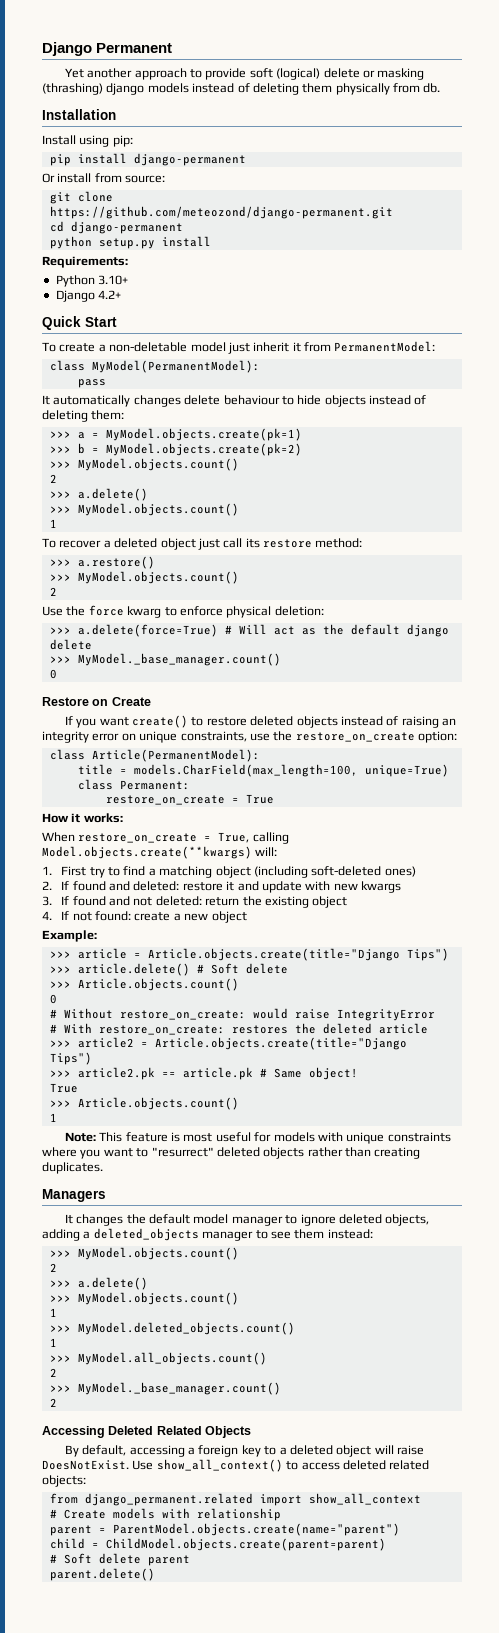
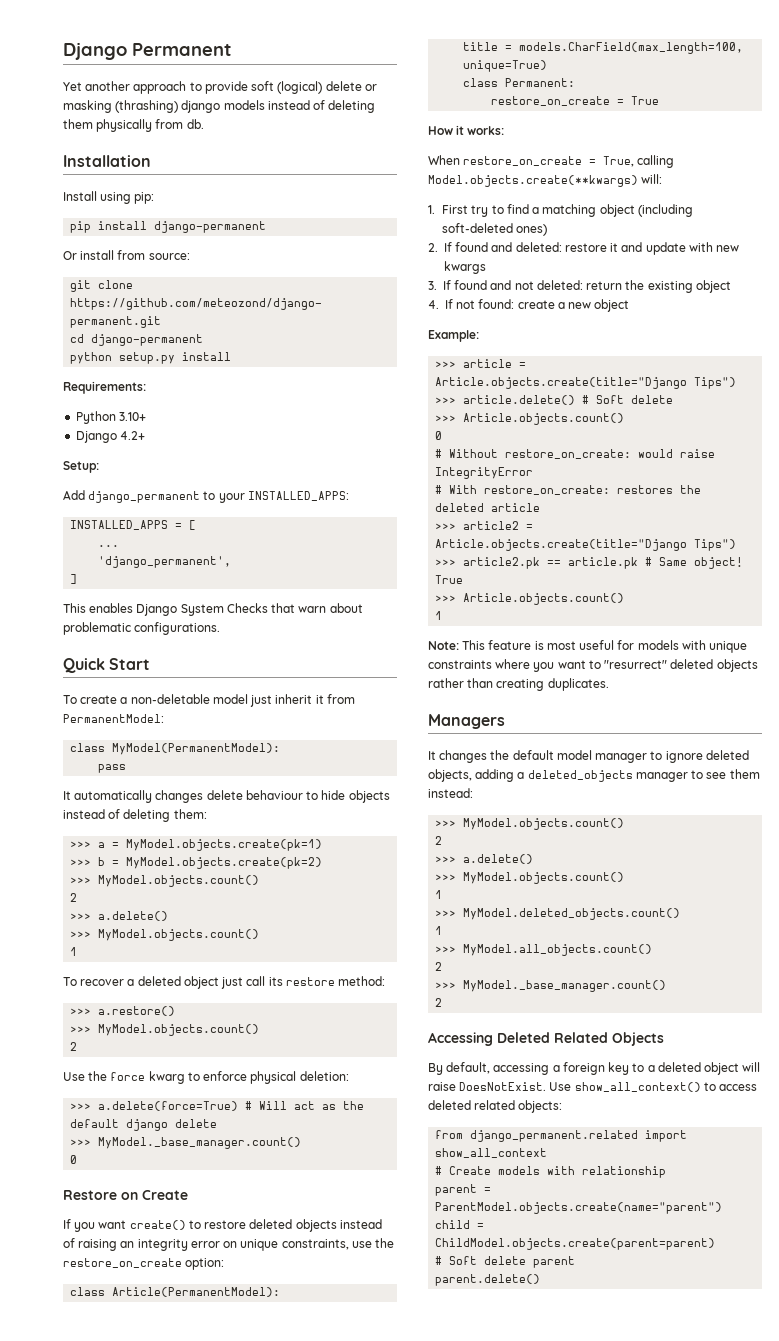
(122, 294) none -> [63,461,99,473] [63,490,349,503] [70,520,197,530] [98,545,120,547] [98,556,232,568] [70,574,78,584] [63,603,363,616] [63,622,221,635] // Setup: // Add django_permanent to your INSTALLED_APPS: // INSTALLED_APPS = [ // ... // 'django_permanent', // ] // This enables Django System Checks that warn about problematic configurations.

